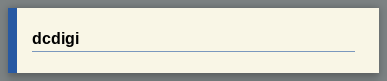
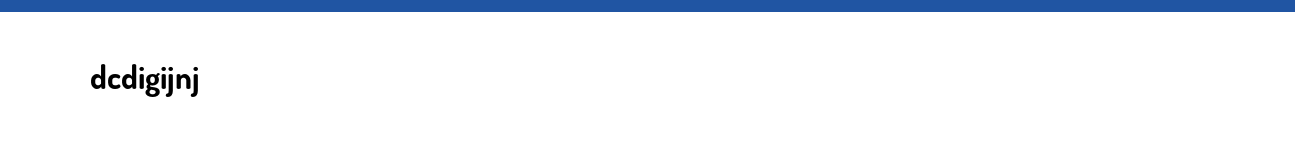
[32,32,79,47] dcdigi -> [90,64,200,97] dcdigijnj

